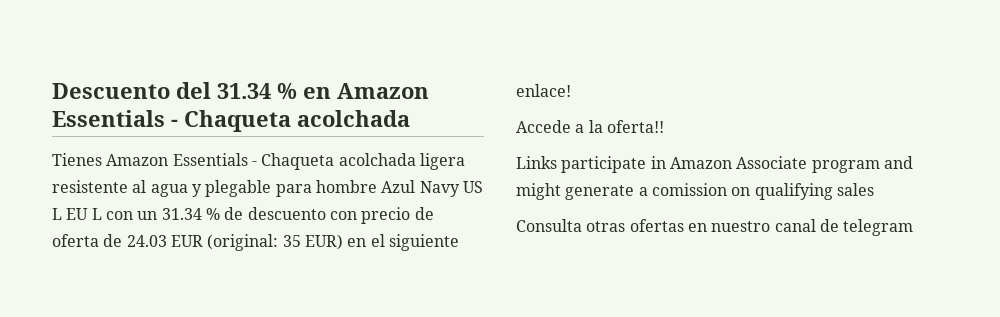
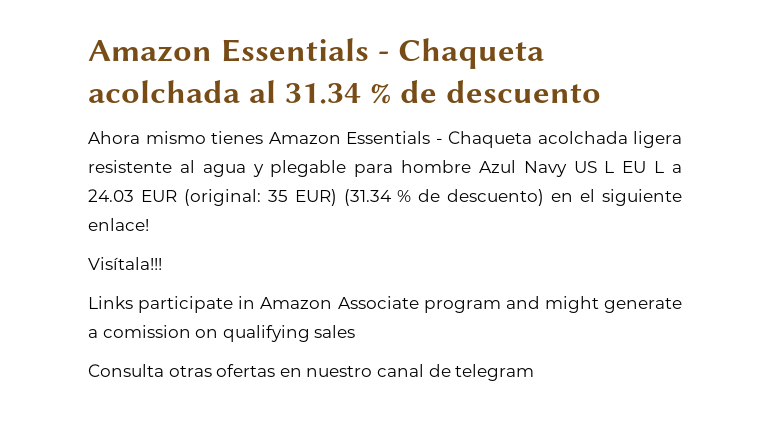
[52,82,429,99] [52,110,410,132] [52,153,102,166] Descuento del 31.34 % en Amazon Essentials - Chaqueta acolchada // Tienes -> [88,38,544,69] [88,80,601,104] [88,131,263,144] Amazon Essentials - Chaqueta acolchada al 31.34 % de descuento // Ahora mismo tienes
[105,207,434,224] [52,234,123,247] con un 31.34 % de descuento con precio de oferta de -> [672,164,682,173] a
(343, 242) none -> [343,189,545,206] (31.34 % de descuento)
[516,120,664,133] Accede a la oferta!! -> [88,257,162,270] Visítala!!!

